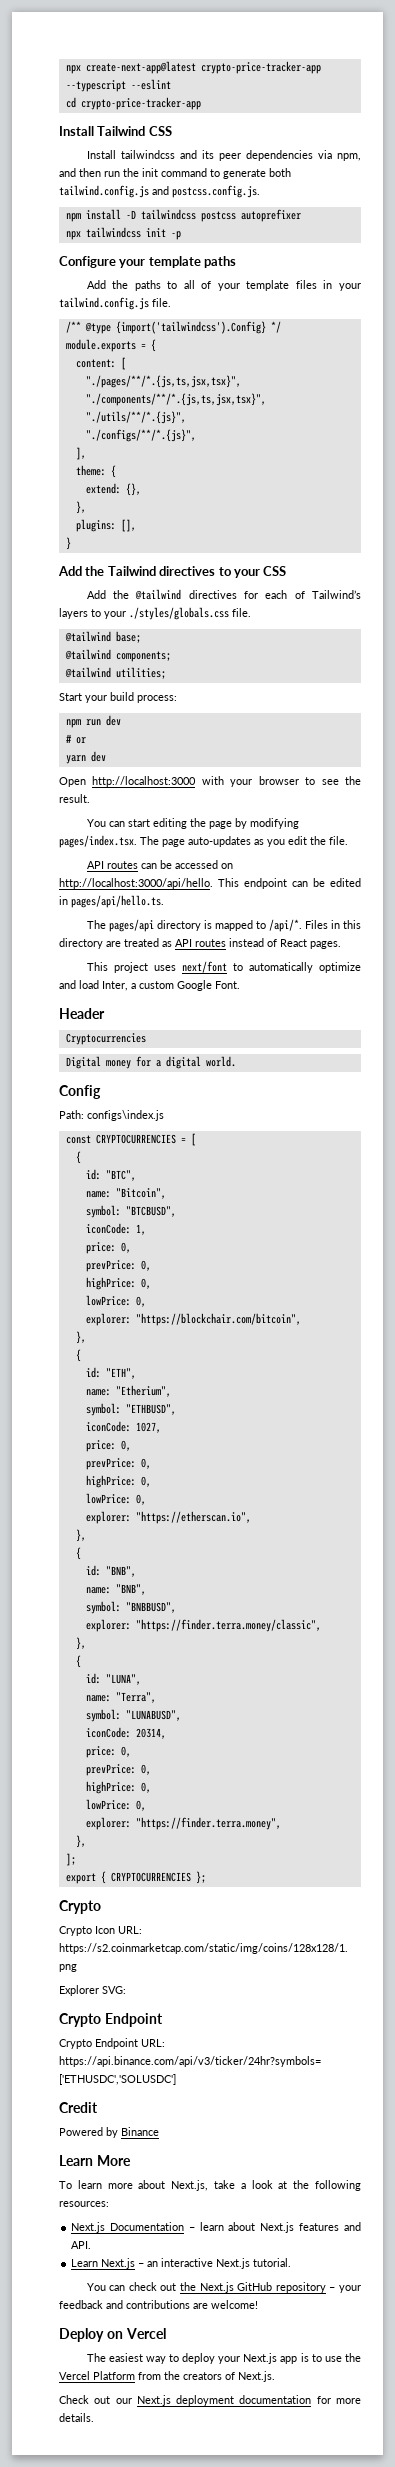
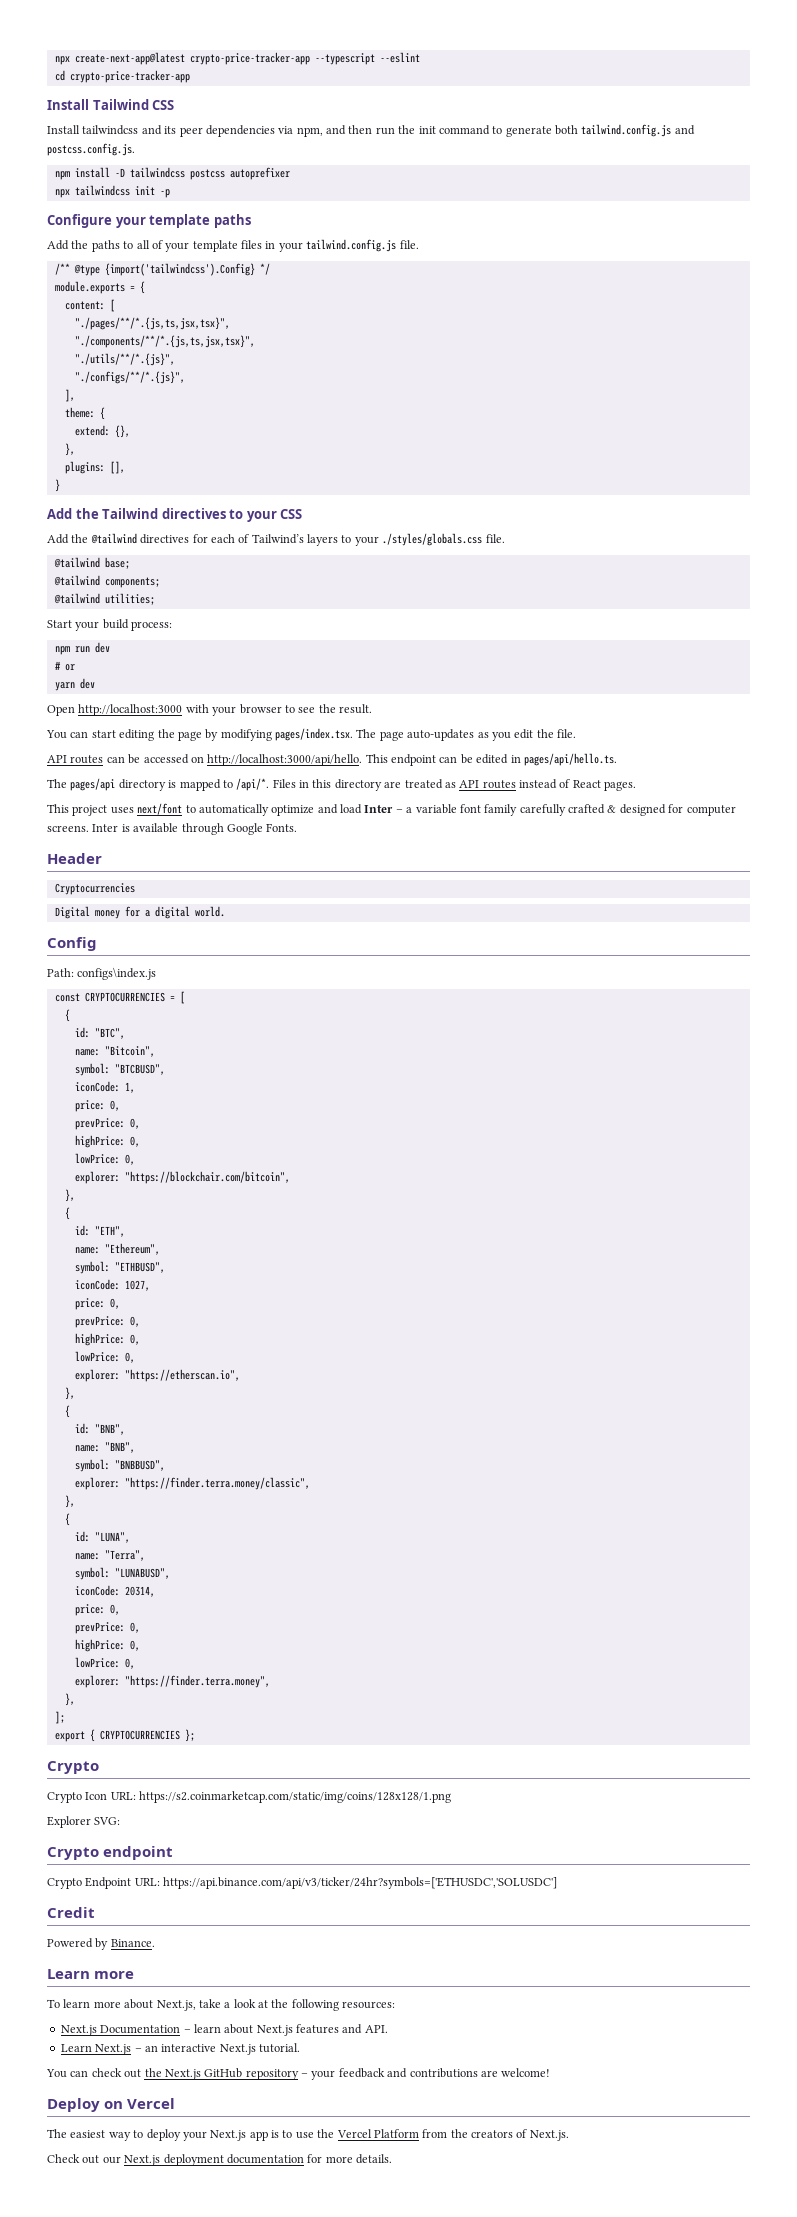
[102,980,240,991] Inter, a custom Google Font. -> [364,804,736,816] [47,823,298,835] Inter – a variable font family carefully crafted & designed for computer screens. Inter is available through Google Fonts.
[115,1385,171,1397] "Etherium", -> [104,1243,160,1255] "Ethereum",
[104,2013,163,2027] Endpoint -> [103,1846,174,1860] endpoint
[121,2127,159,2136] [59,2155,131,2166] Binance // Learn More -> [110,1939,155,1947] [47,1969,135,1979] Binance. // Learn more

